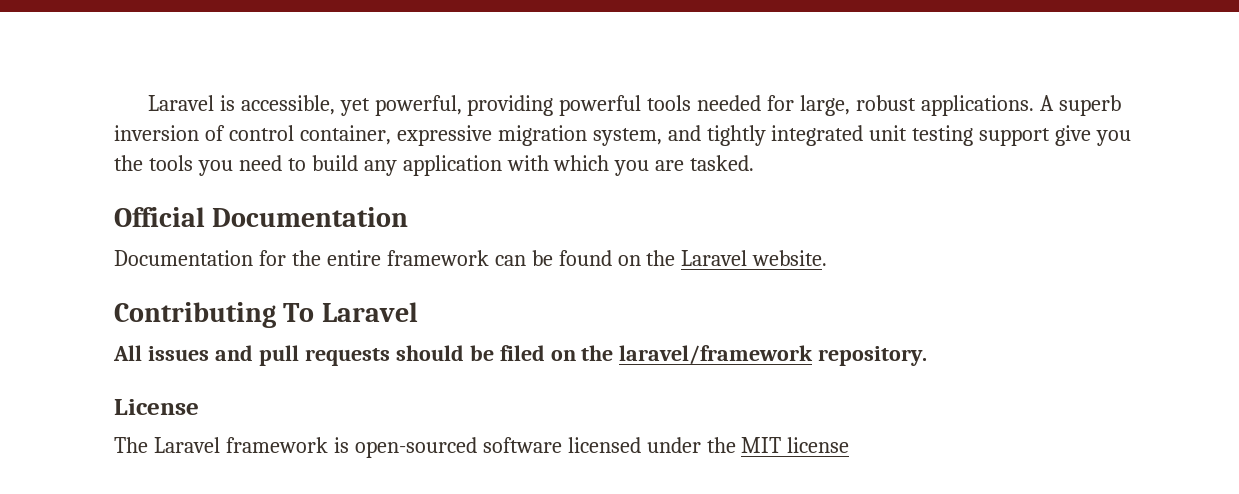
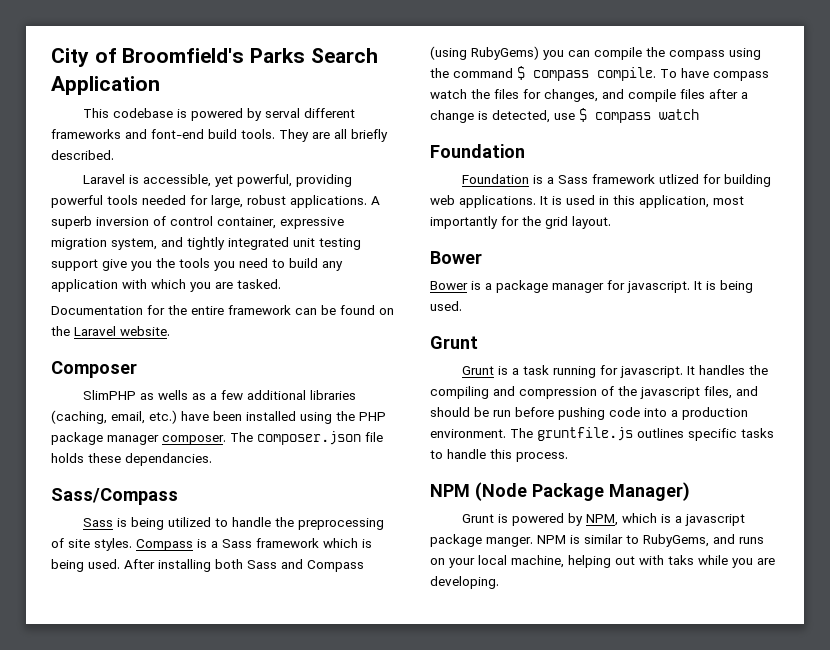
(147, 103) none -> [51,48,378,67] [51,76,160,95] [82,108,355,121] [51,129,388,142] [51,150,114,160] City of Broomfield's Parks Search Application // This codebase is powered by serval different frameworks and font-end build tools. They are all briefly described. //
[114,207,409,227] // Official Documentation -> (281, 284) none
[114,302,418,328] [113,345,928,366] [114,399,199,415] [114,437,850,458] Contributing To Laravel // All issues and pull requests should be filed on the laravel/framework repository. // License // The Laravel framework is open-sourced software licensed under the MIT license -> [51,361,137,378] [82,390,356,400] [51,410,386,424] [51,431,383,445] [51,453,212,466] [51,488,178,505] [82,517,384,530] [51,538,372,551] [51,559,364,572] [430,46,761,60] [430,66,769,81] [430,89,748,102] [430,108,699,123] [430,144,525,158] [461,174,771,187] [430,195,744,208] [430,216,611,229] [430,251,482,264] [430,280,753,293] [430,301,462,311] [430,336,478,349] [461,365,768,378] [430,386,758,399] [430,407,748,420] [430,427,774,441] [430,449,568,462] [430,482,690,501] [461,513,745,526] [430,534,764,547] [430,555,775,568] [430,576,499,589] Composer // SlimPHP as wells as a few additional libraries (caching, email, etc.) have been installed using the PHP package manager composer. The composer.json file holds these dependancies. // Sass/Compass // Sass is being utilized to handle the preprocessing of site styles. Compass is a Sass framework which is being used. After installing both Sass and Compass (using RubyGems) you can compile the compass using the command $ compass compile. To have compass watch the files for changes, and compile files after a change is detected, use $ compass watch // Foundation // Foundation is a Sass framework utlized for building web applications. It is used in this application, most importantly for the grid layout. // Bower // Bower is a package manager for javascript. It is being used. // Grunt // Grunt is a task running for javascript. It handles the compiling and compression of the javascript files, and should be run before pushing code into a production environment. The gruntfile.js outlines specific tasks to handle this process. // NPM (Node Package Manager) // Grunt is powered by NPM, which is a javascript package manger. NPM is similar to RubyGems, and runs on your local machine, helping out with taks while you are developing.

